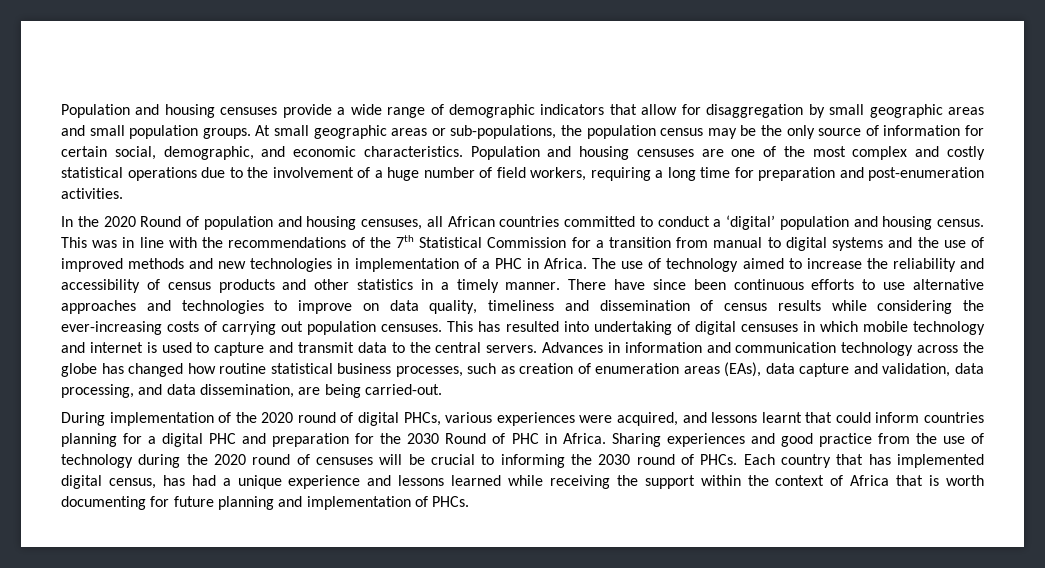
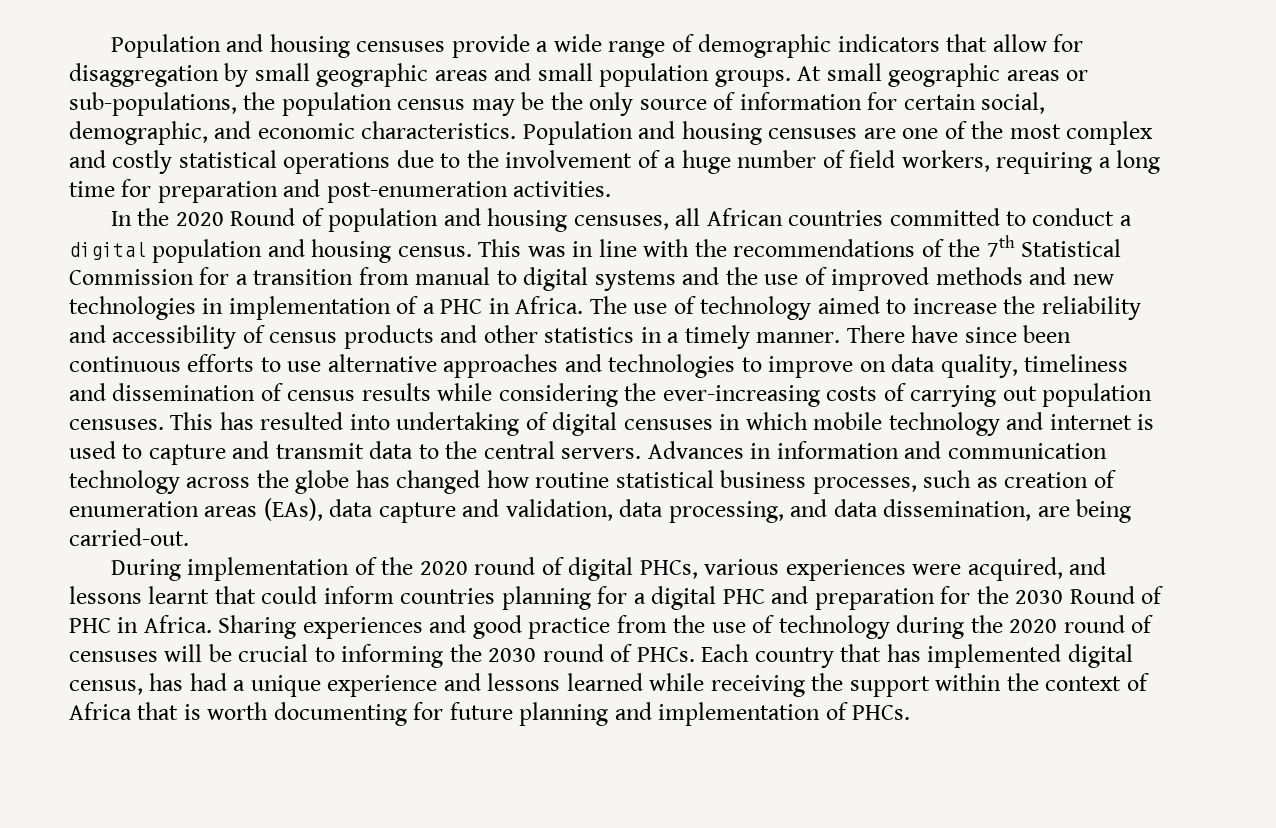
[726,215,775,230] ‘digital’ -> [69,242,146,260] digital

